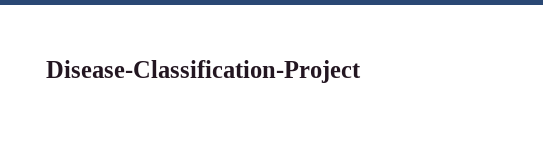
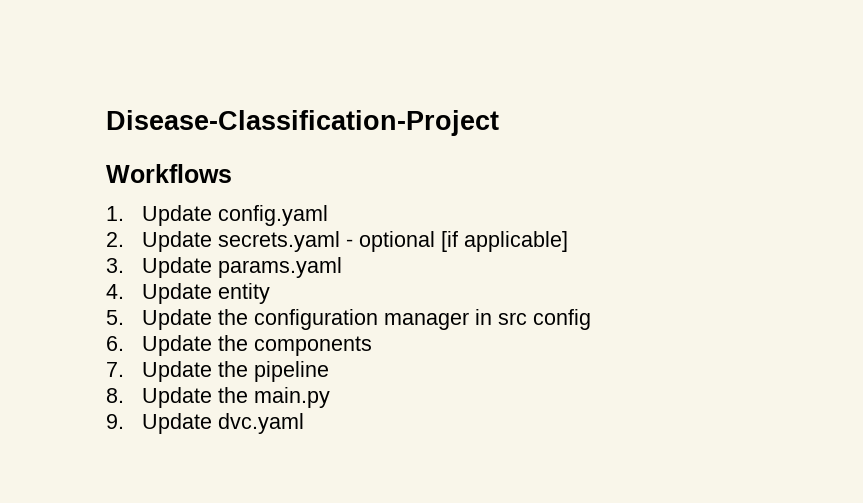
(361, 71) none -> [106,164,232,183] [106,205,329,226] [106,231,569,252] [106,257,343,278] [106,283,271,304] [106,309,592,330] [106,335,373,356] [106,361,330,382] [106,387,331,408] [106,413,305,434] // Workflows // 1. Update config.yaml // 2. Update secrets.yaml - optional [if applicable] // 3. Update params.yaml // 4. Update entity // 5. Update the configuration manager in src config // 6. Update the components // 7. Update the pipeline // 8. Update the main.py // 9. Update dvc.yaml

